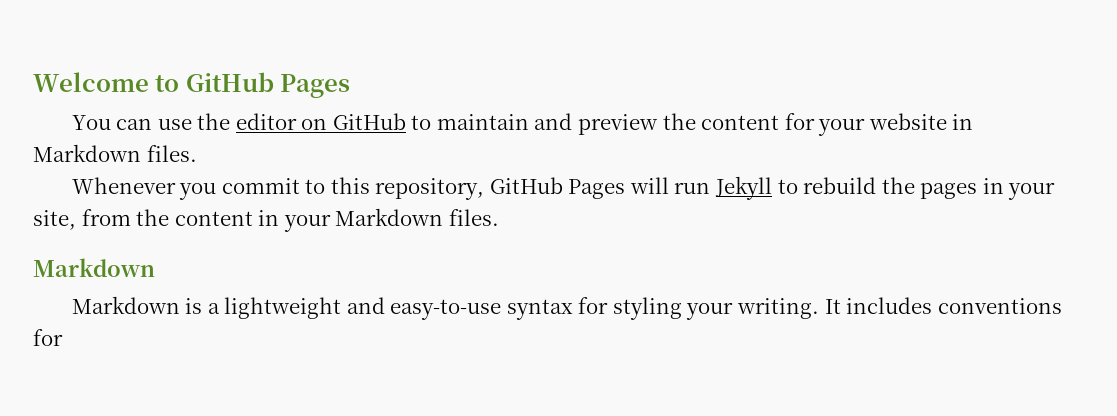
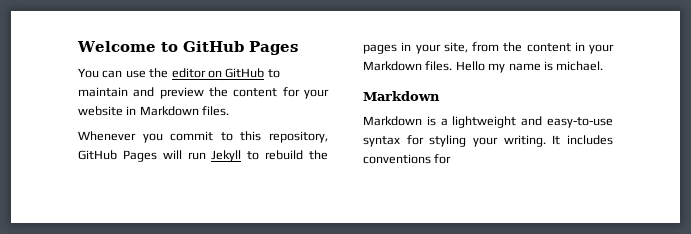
(499, 217) none -> [455,61,604,73] Hello my name is michael.

